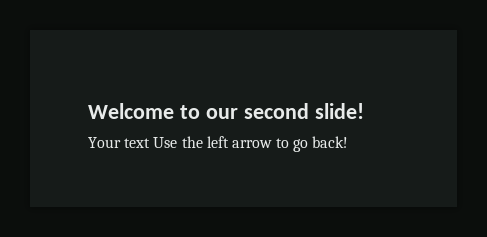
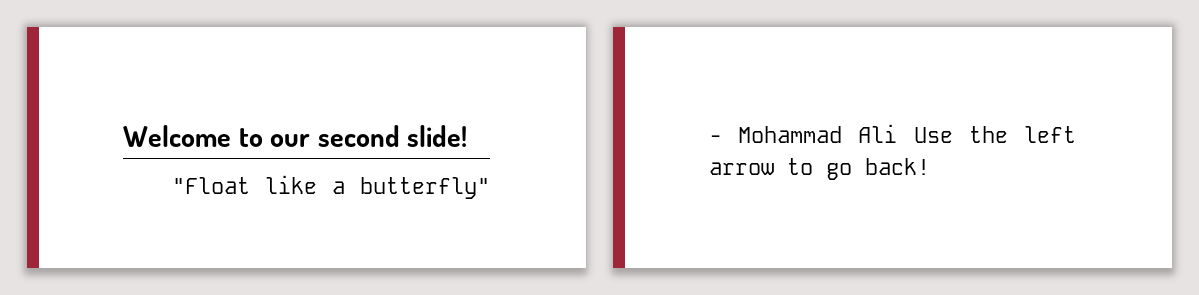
[88,137,151,148] Your text -> [172,175,491,199] [709,124,898,143] "Float like a butterfly" - Mohammad Ali

